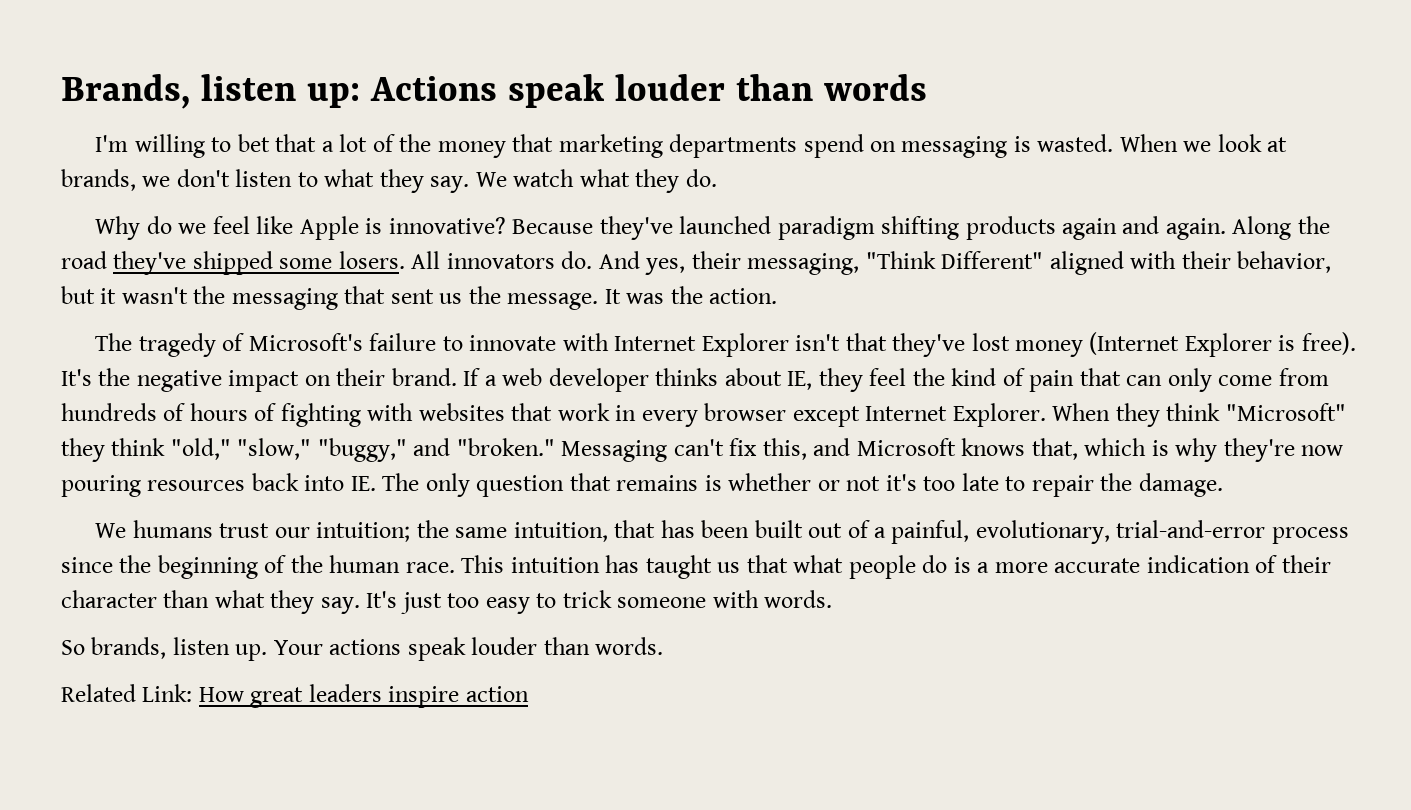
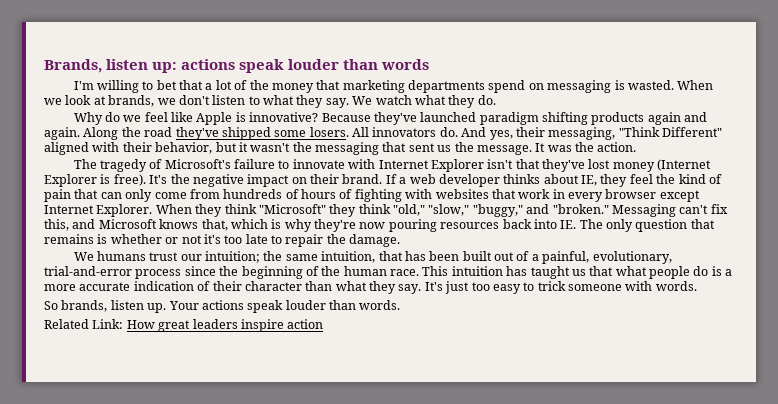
[370,76,498,101] Actions -> [181,59,236,70] actions

